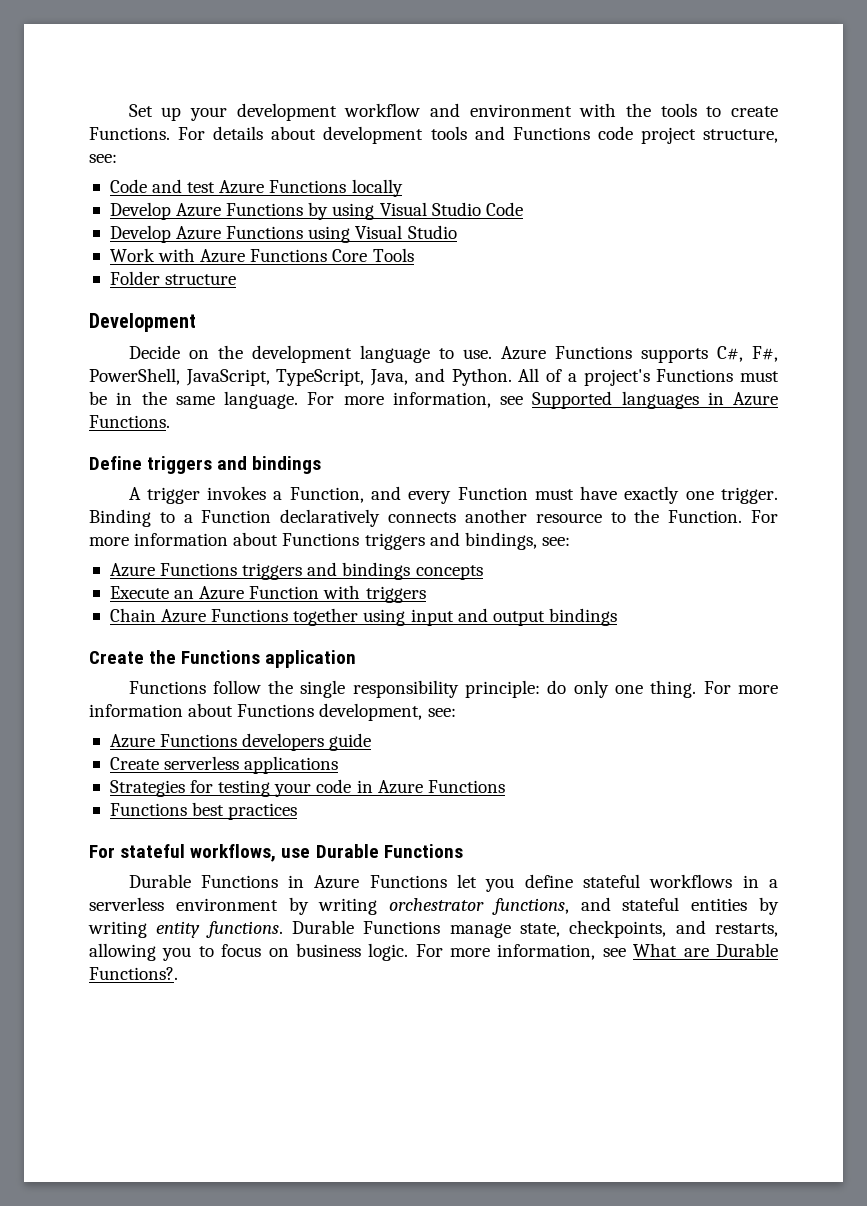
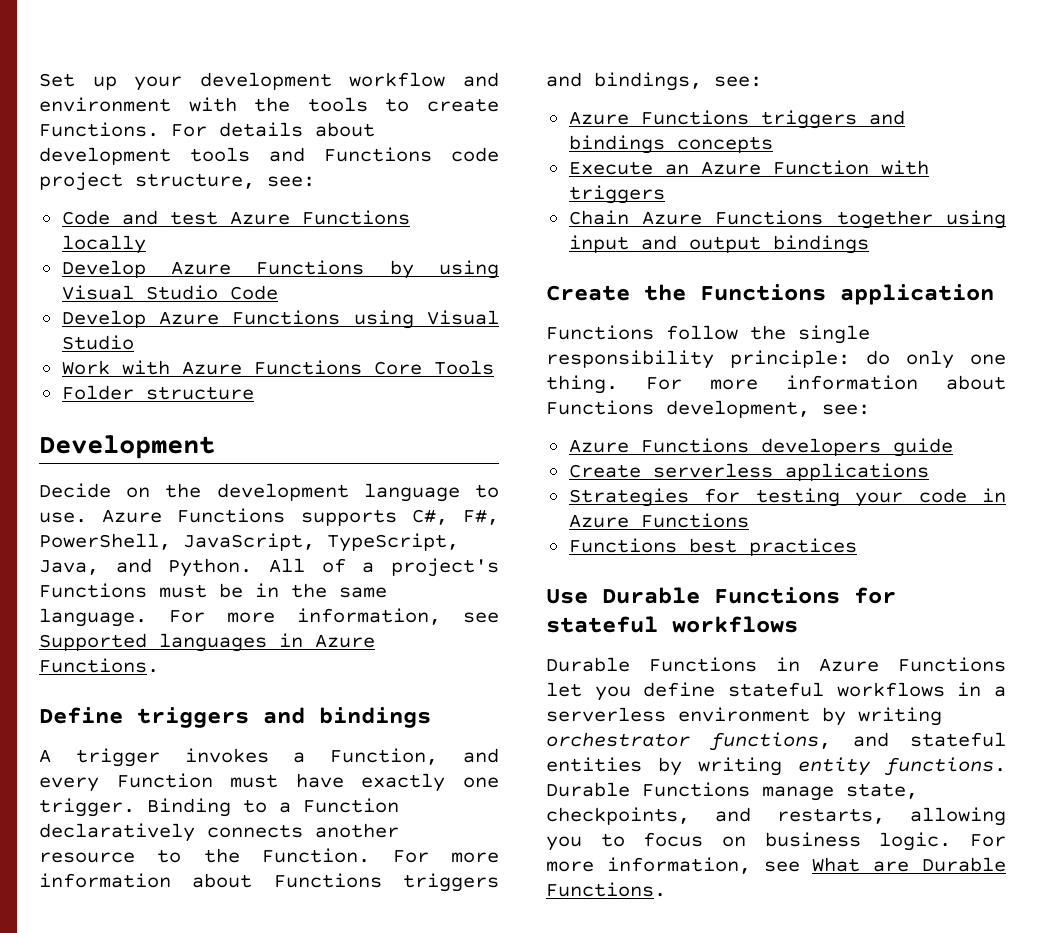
[89,844,463,862] For stateful workflows, use Durable Functions -> [546,587,896,604] [546,616,798,633] Use Durable Functions for stateful workflows
[89,967,178,980] Functions?. -> [546,882,666,897] Functions.

